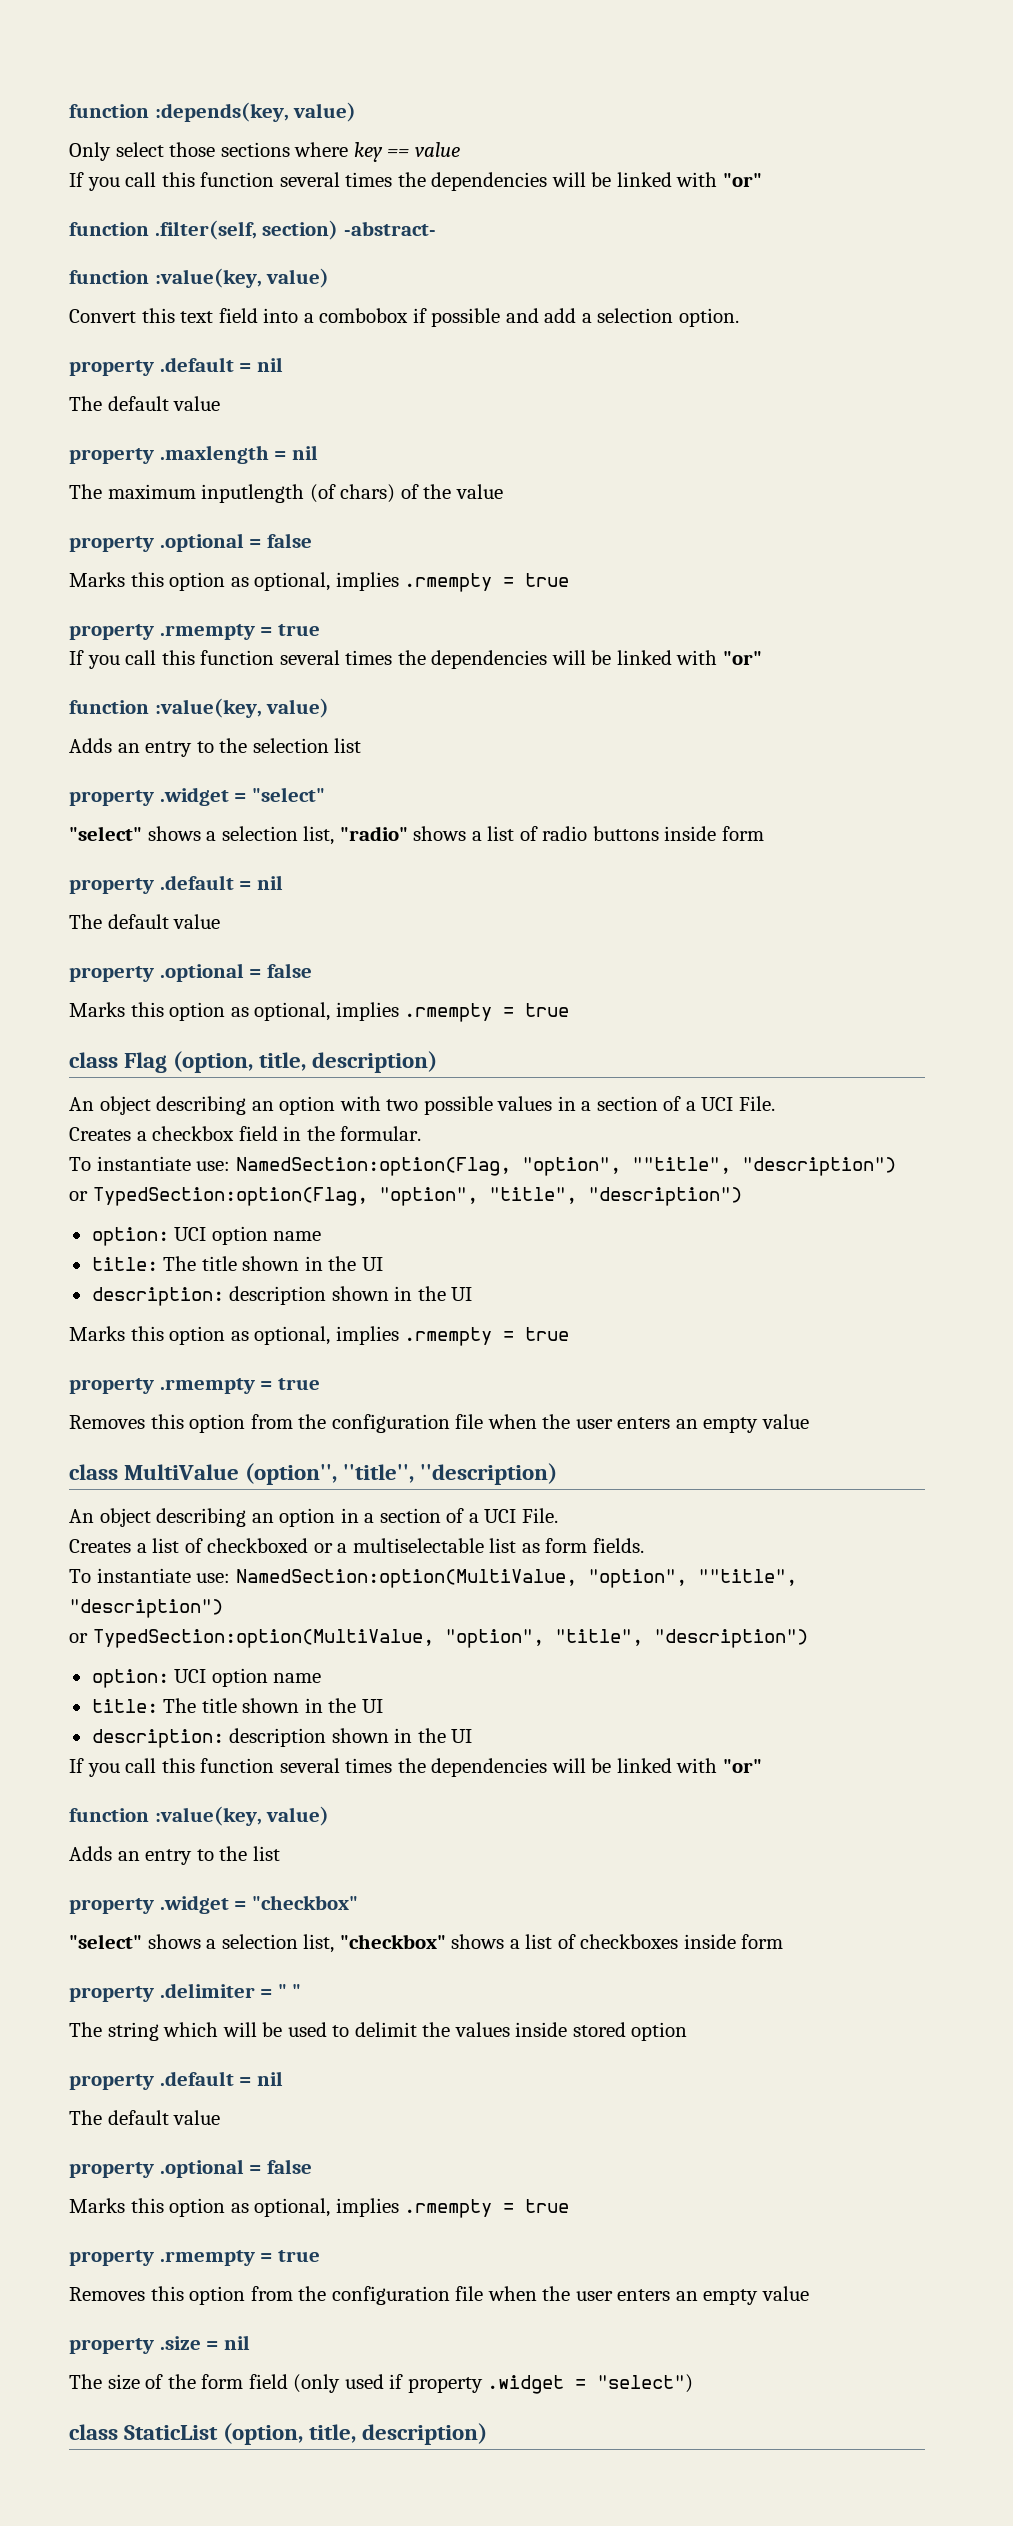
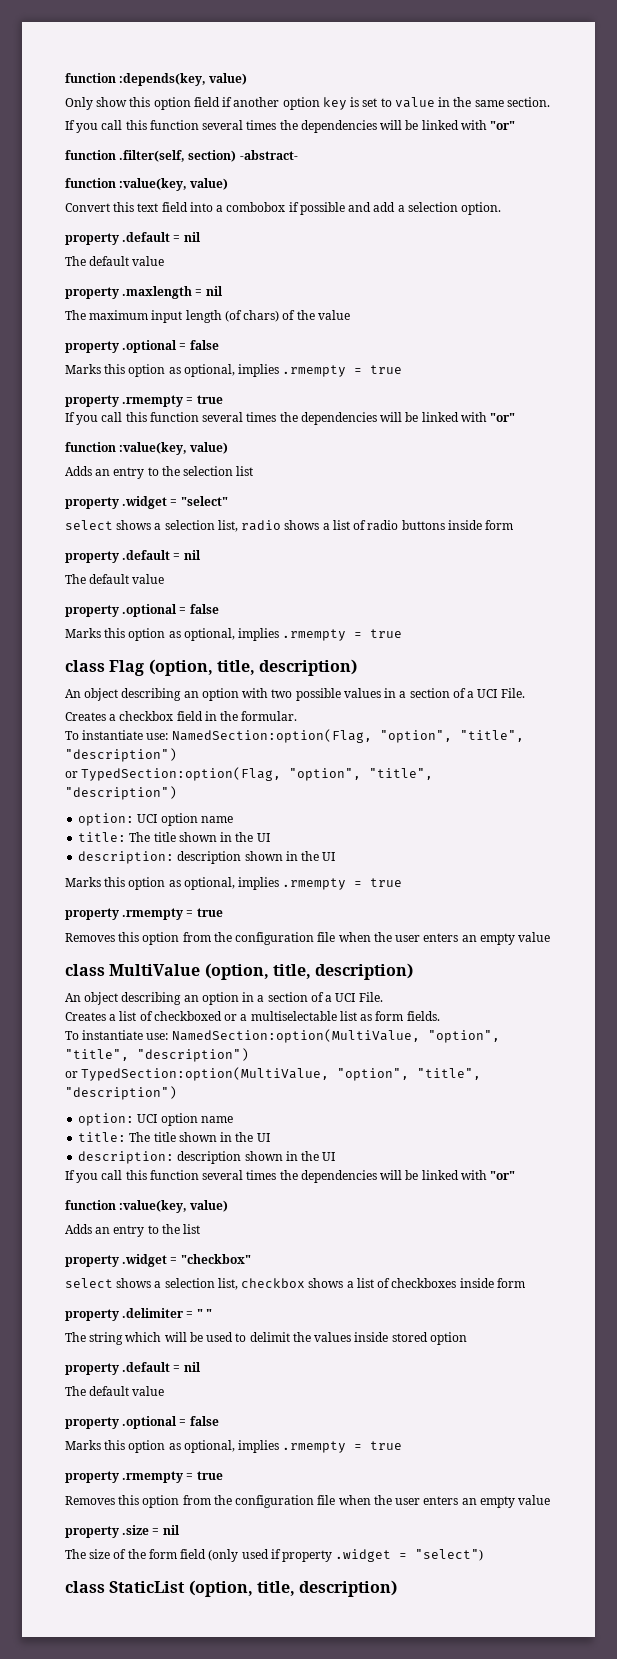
[115,142,460,162] select those sections where key == value -> [96,97,550,110] show this option field if another option key is set to value in the same section.
[201,484,305,503] inputlength -> [151,310,222,323] input length
[69,826,408,845] "select" shows a selection list, "radio" -> [65,520,282,532] select shows a selection list, radio
[631,1157,731,1174] ""title", -> [459,730,524,742] "title",
[245,1463,558,1485] (option'', ''title'', ''description) -> [204,963,414,980] (option, title, description)
[697,1569,797,1586] ""title", -> [65,1049,129,1061] "title",
[69,1934,446,1953] "select" shows a selection list, "checkbox" -> [65,1278,306,1290] select shows a selection list, checkbox

